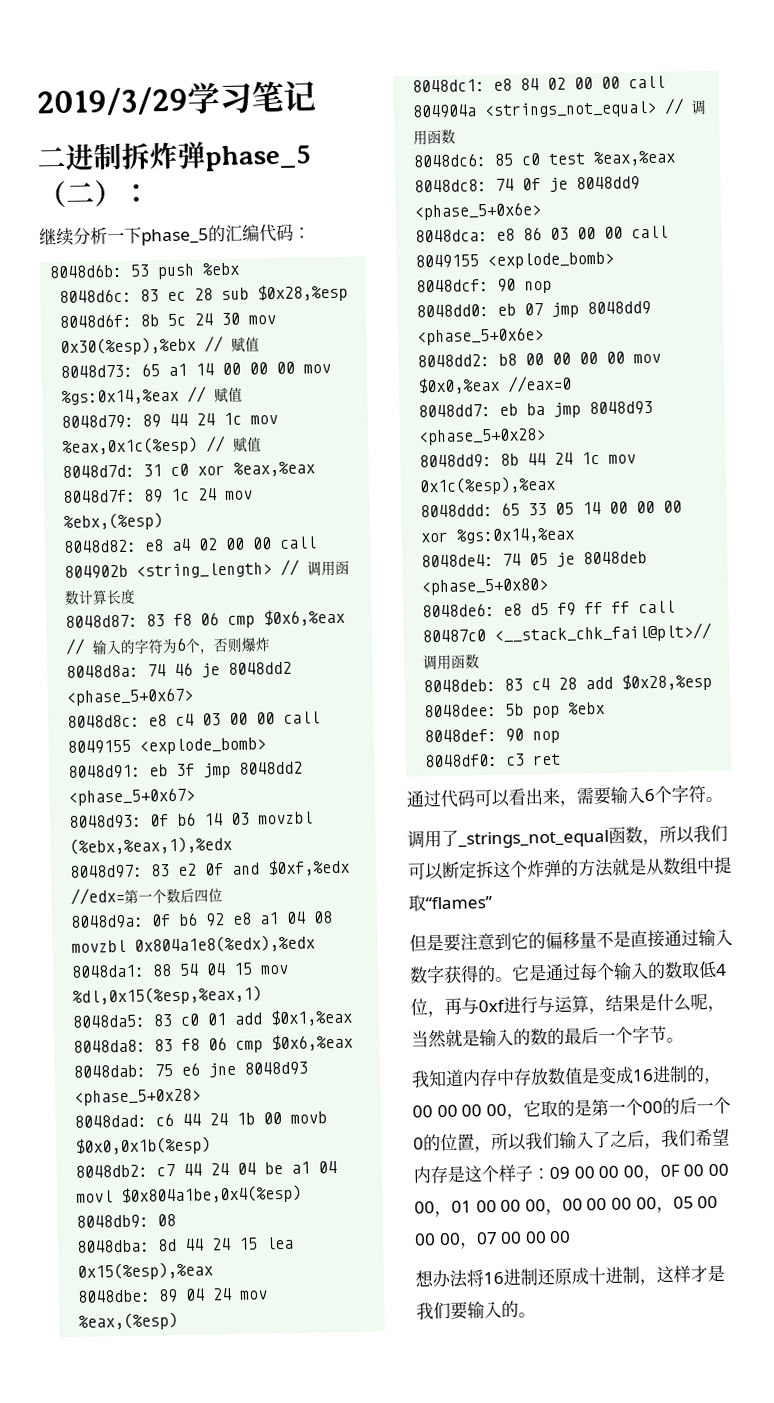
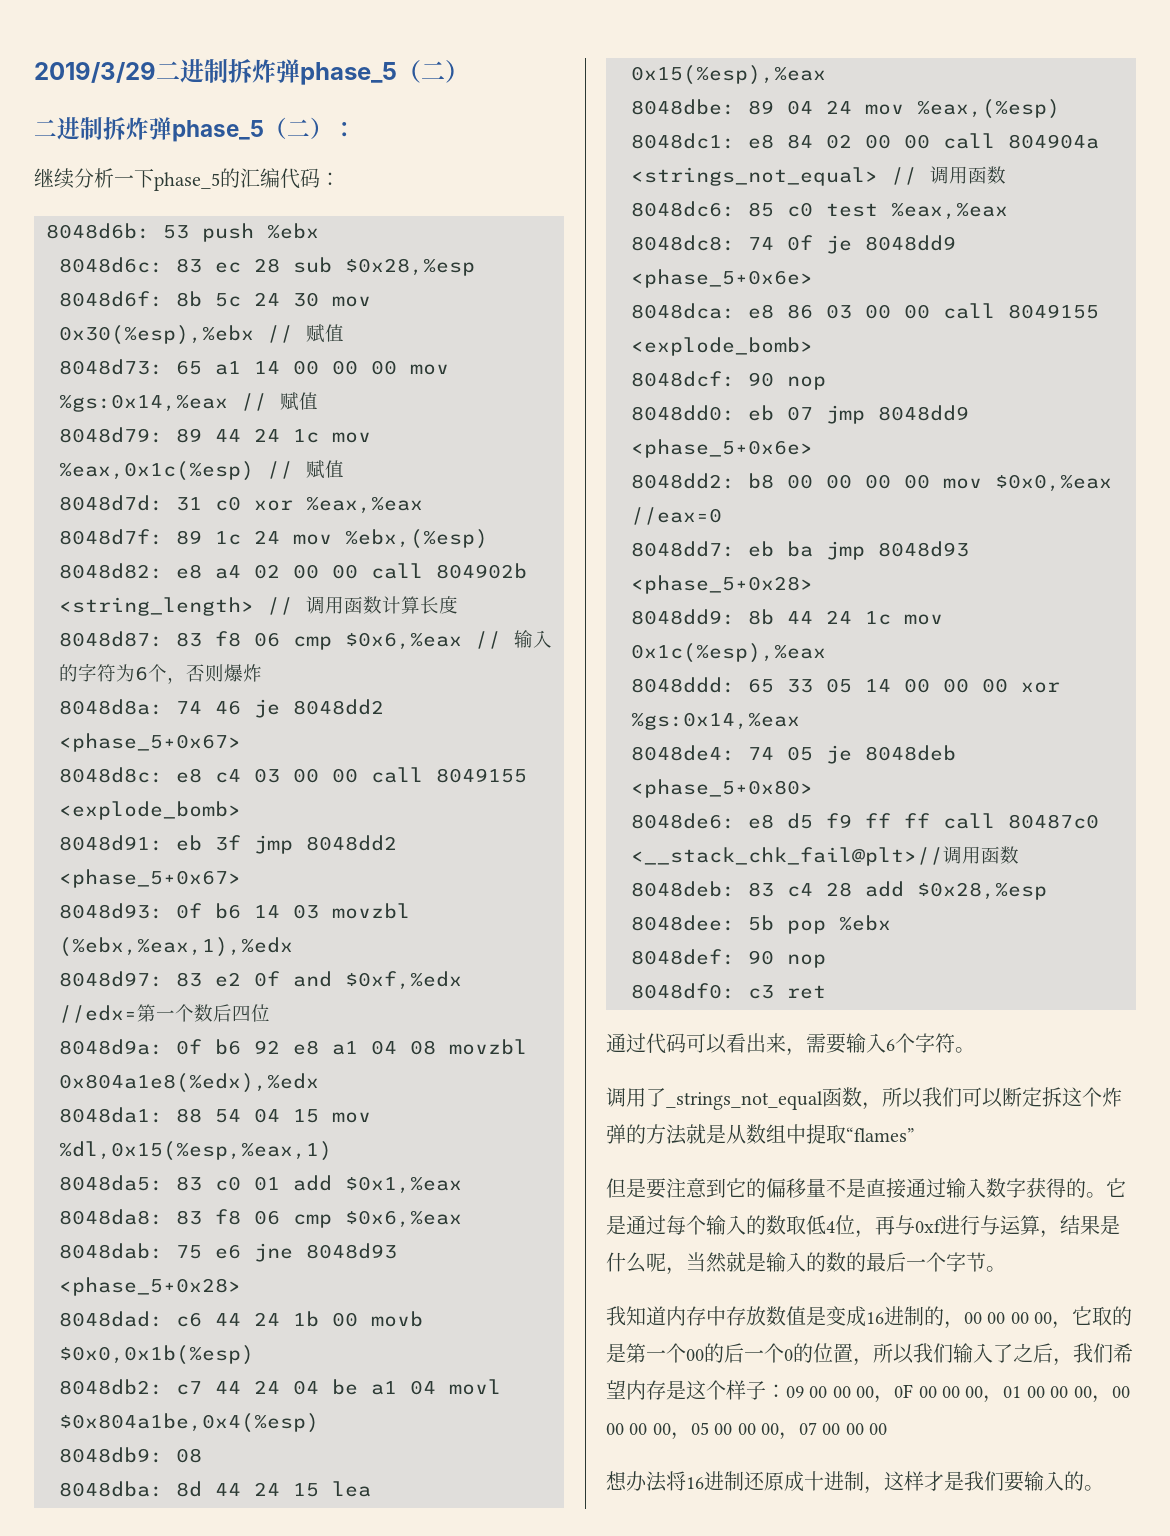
[187,80,316,115] 学习笔记 -> [156,59,469,85] 二进制拆炸弹phase_5（二）

